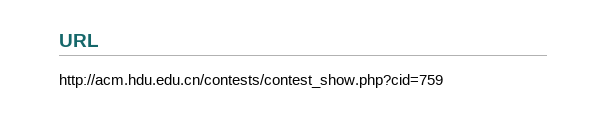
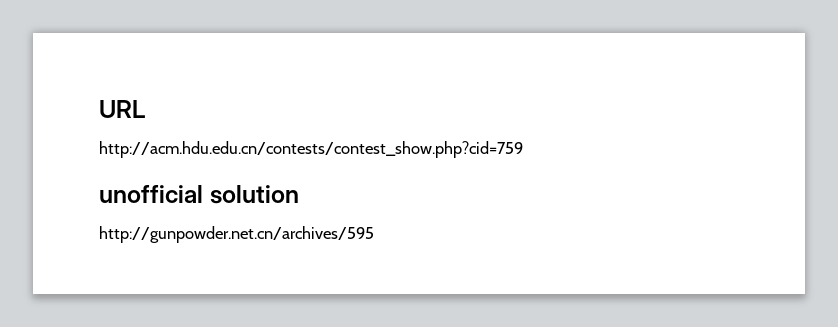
(443, 81) none -> [99,185,299,204] [99,226,374,243] // unofficial solution // http://gunpowder.net.cn/archives/595

